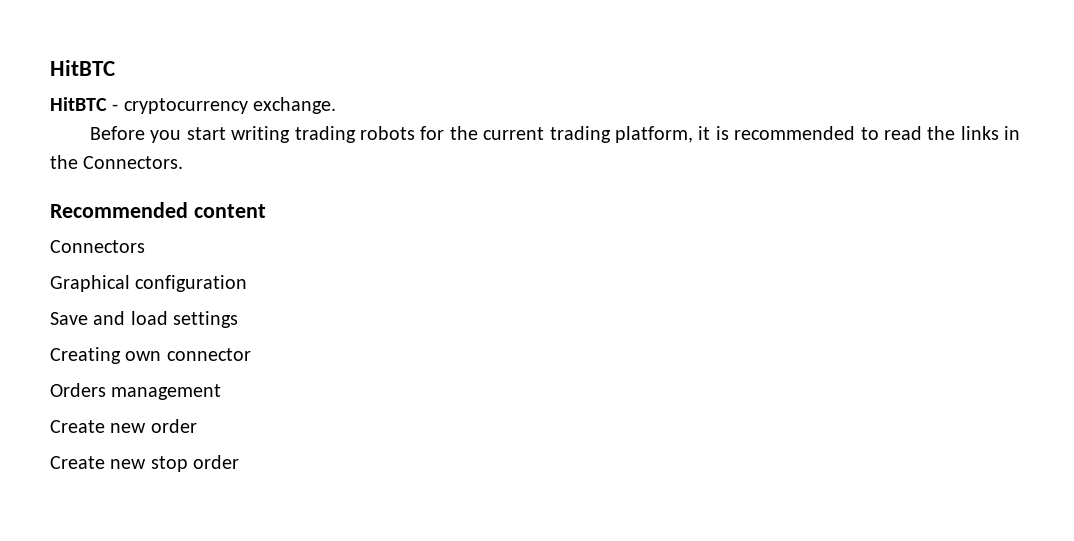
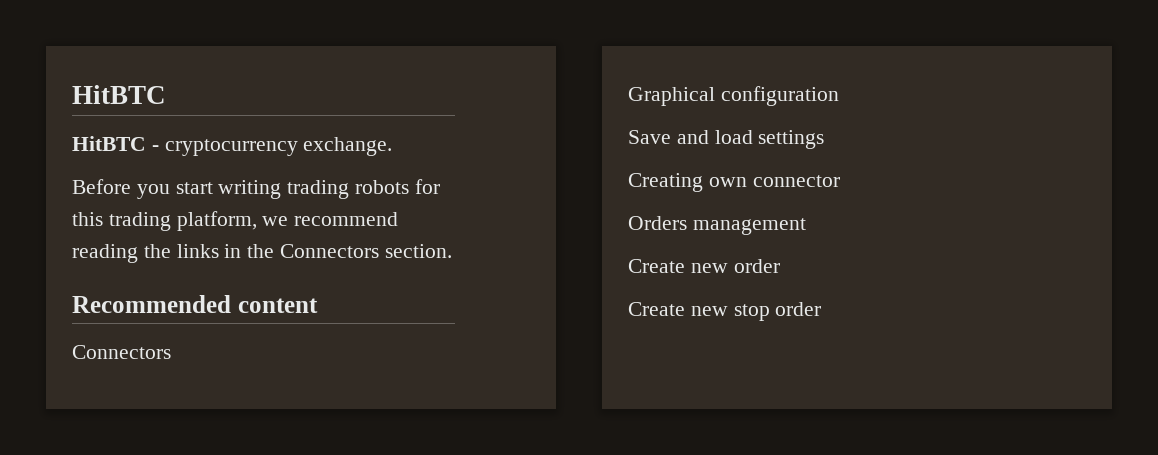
[449,126,922,143] the current trading platform, it is recommended to read -> [72,211,399,231] [72,244,138,263] this trading platform, we recommend reading
[83,156,184,169] Connectors. -> [280,244,452,258] Connectors section.

